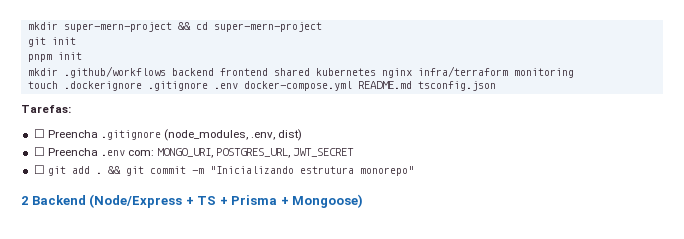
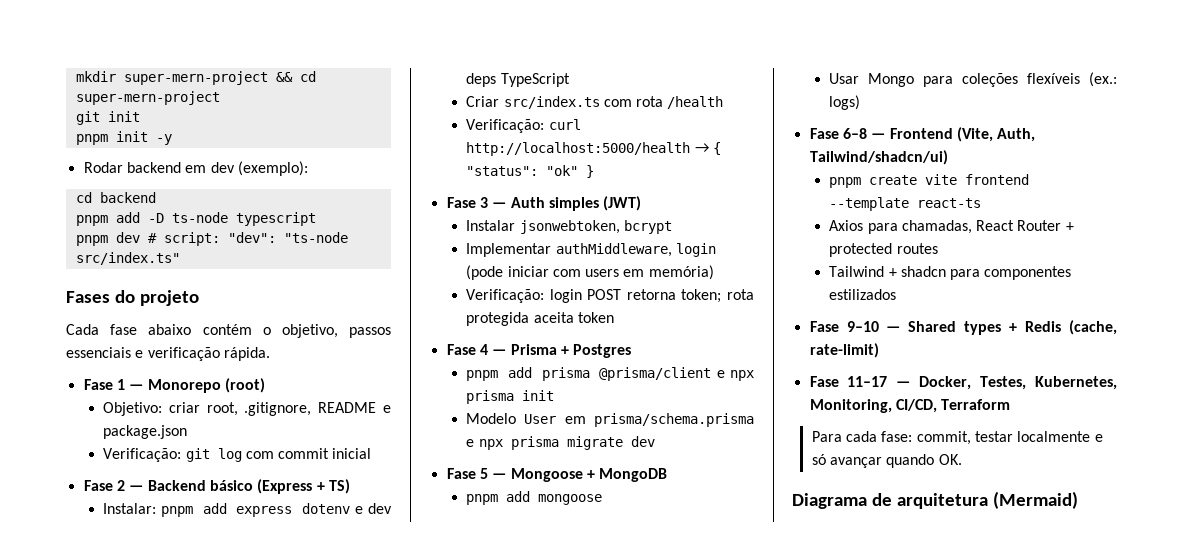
[27,66,574,78] [27,81,496,91] [21,105,71,113] [33,129,303,141] [33,147,355,158] [33,165,414,176] [21,194,364,208] // mkdir .github/workflows backend frontend shared kubernetes nginx infra/terraform monitoring // touch .dockerignore .gitignore .env docker-compose.yml README.md tsconfig.json // Tarefas: // ☐ Preencha .gitignore (node_modules, .env, dist) // ☐ Preencha .env com: MONGO_URI, POSTGRES_URL, JWT_SECRET // ☐ git add . && git commit -m "Inicializando estrutura monorepo" // 2 Backend (Node/Express + TS + Prisma + Mongoose) -> [155,134,172,145] [83,161,308,176] [75,192,156,203] [75,212,316,226] [75,232,348,246] [75,252,180,265] [66,290,199,306] [66,324,391,338] [66,347,270,361] [83,378,265,393] [103,402,392,416] [103,425,188,439] [103,448,372,462] [83,479,350,494] [103,503,393,517] [466,73,570,87] [466,96,724,109] [466,119,581,133] [466,142,721,156] [466,165,595,178] [446,196,642,211] [466,220,672,234] [466,243,716,257] [466,265,714,280] [466,289,754,303] [466,312,614,326] [446,344,632,358] [466,367,754,381] [466,390,555,404] [466,413,754,427] [466,436,655,450] [446,468,668,482] [466,491,603,505] [829,72,1117,87] [829,95,861,110] [809,127,1036,142] [809,150,948,165] [829,174,1030,188] [829,197,982,211] [829,220,1074,234] [829,243,938,257] [829,266,1072,280] [829,289,897,300] [809,320,1117,335] [809,343,879,358] [809,376,1117,390] [809,399,1011,413] [811,431,1103,445] [811,454,962,468] [792,491,1078,509] -y // Rodar backend em dev (exemplo): // cd backend // pnpm add -D ts-node typescript // pnpm dev # script: "dev": "ts-node src/index.ts" // Fases do projeto // Cada fase abaixo contém o objetivo, passos essenciais e verificação rápida. // Fase 1 — Monorepo (root) // Objetivo: criar root, .gitignore, README e package.json // Verificação: git log com commit inicial // Fase 2 — Backend básico (Express + TS) // Instalar: pnpm add express dotenv e dev deps TypeScript // Criar src/index.ts com rota /health // Verificação: curl http://localhost:5000/health → { "status": "ok" } // Fase 3 — Auth simples (JWT) // Instalar jsonwebtoken, bcrypt // Implementar authMiddleware, login (pode iniciar com users em memória) // Verificação: login POST retorna token; rota protegida aceita token // Fase 4 — Prisma + Postgres // pnpm add prisma @prisma/client e npx prisma init // Modelo User em prisma/schema.prisma e npx prisma migrate dev // Fase 5 — Mongoose + MongoDB // pnpm add mongoose // Usar Mongo para coleções flexíveis (ex.: logs) // Fase 6–8 — Frontend (Vite, Auth, Tailwind/shadcn/ui) // pnpm create vite frontend --template react-ts // Axios para chamadas, React Router + protected routes // Tailwind + shadcn para componentes estilizados // Fase 9–10 — Shared types + Redis (cache, rate-limit) // Fase 11–17 — Docker, Testes, Kubernetes, Monitoring, CI/CD, Terraform // Para cada fase: commit, testar localmente e só avançar quando OK. // Diagrama de arquitetura (Mermaid)

